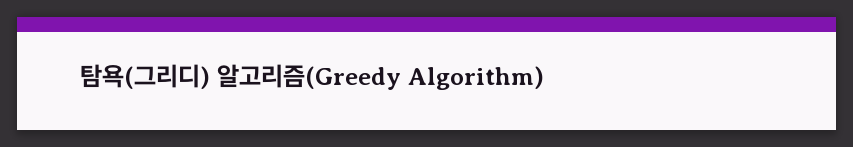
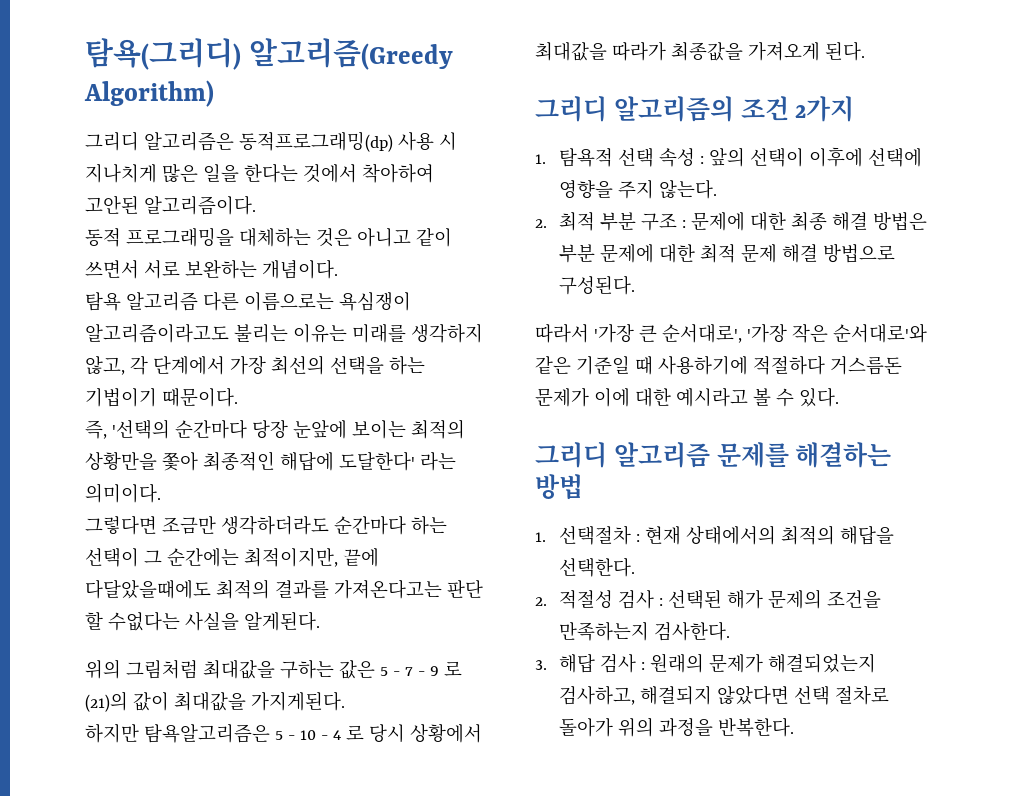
(544, 78) none -> [85,131,457,152] [85,163,434,183] [85,195,256,215] [85,227,452,247] [85,259,338,279] [85,291,411,311] [85,323,483,343] [85,355,425,375] [85,387,238,407] [85,419,465,439] [85,451,456,471] [85,483,161,503] [85,515,447,535] [85,547,379,567] [85,579,483,599] [85,611,320,631] [85,659,462,679] [85,691,345,712] [85,723,482,743] [535,41,865,61] [535,96,855,122] [535,147,923,167] [559,179,718,199] [535,211,928,231] [559,243,896,263] [559,275,636,295] [535,323,927,343] [535,355,902,375] [535,387,839,407] [535,442,892,468] [535,474,583,500] [535,525,895,545] [559,557,636,577] [535,589,882,609] [559,621,731,641] [535,653,877,673] [559,685,890,705] [559,717,795,737] // 그리디 알고리즘은 동적프로그래밍(dp) 사용 시 지나치게 많은 일을 한다는 것에서 착아하여 고안된 알고리즘이다. // 동적 프로그래밍을 대체하는 것은 아니고 같이 쓰면서 서로 보완하는 개념이다. // 탐욕 알고리즘 다른 이름으로는 욕심쟁이 알고리즘이라고도 불리는 이유는 미래를 생각하지 않고, 각 단계에서 가장 최선의 선택을 하는 기법이기 때문이다. // 즉, '선택의 순간마다 당장 눈앞에 보이는 최적의 상황만을 쫓아 최종적인 해답에 도달한다' 라는 의미이다. // 그렇다면 조금만 생각하더라도 순간마다 하는 선택이 그 순간에는 최적이지만, 끝에 다달았을때에도 최적의 결과를 가져온다고는 판단 할 수없다는 사실을 알게된다. // 위의 그림처럼 최대값을 구하는 값은 5 - 7 - 9 로 (21)의 값이 최대값을 가지게된다. // 하지만 탐욕알고리즘은 5 - 10 - 4 로 당시 상황에서 최대값을 따라가 최종값을 가져오게 된다. // 그리디 알고리즘의 조건 2가지 // 1. 탐욕적 선택 속성 : 앞의 선택이 이후에 선택에 영향을 주지 않는다. // 2. 최적 부분 구조 : 문제에 대한 최종 해결 방법은 부분 문제에 대한 최적 문제 해결 방법으로 구성된다. // 따라서 '가장 큰 순서대로', '가장 작은 순서대로'와 같은 기준일 때 사용하기에 적절하다 거스름돈 문제가 이에 대한 예시라고 볼 수 있다. // 그리디 알고리즘 문제를 해결하는 방법 // 1. 선택절차 : 현재 상태에서의 최적의 해답을 선택한다. // 2. 적절성 검사 : 선택된 해가 문제의 조건을 만족하는지 검사한다. // 3. 해답 검사 : 원래의 문제가 해결되었는지 검사하고, 해결되지 않았다면 선택 절차로 돌아가 위의 과정을 반복한다.

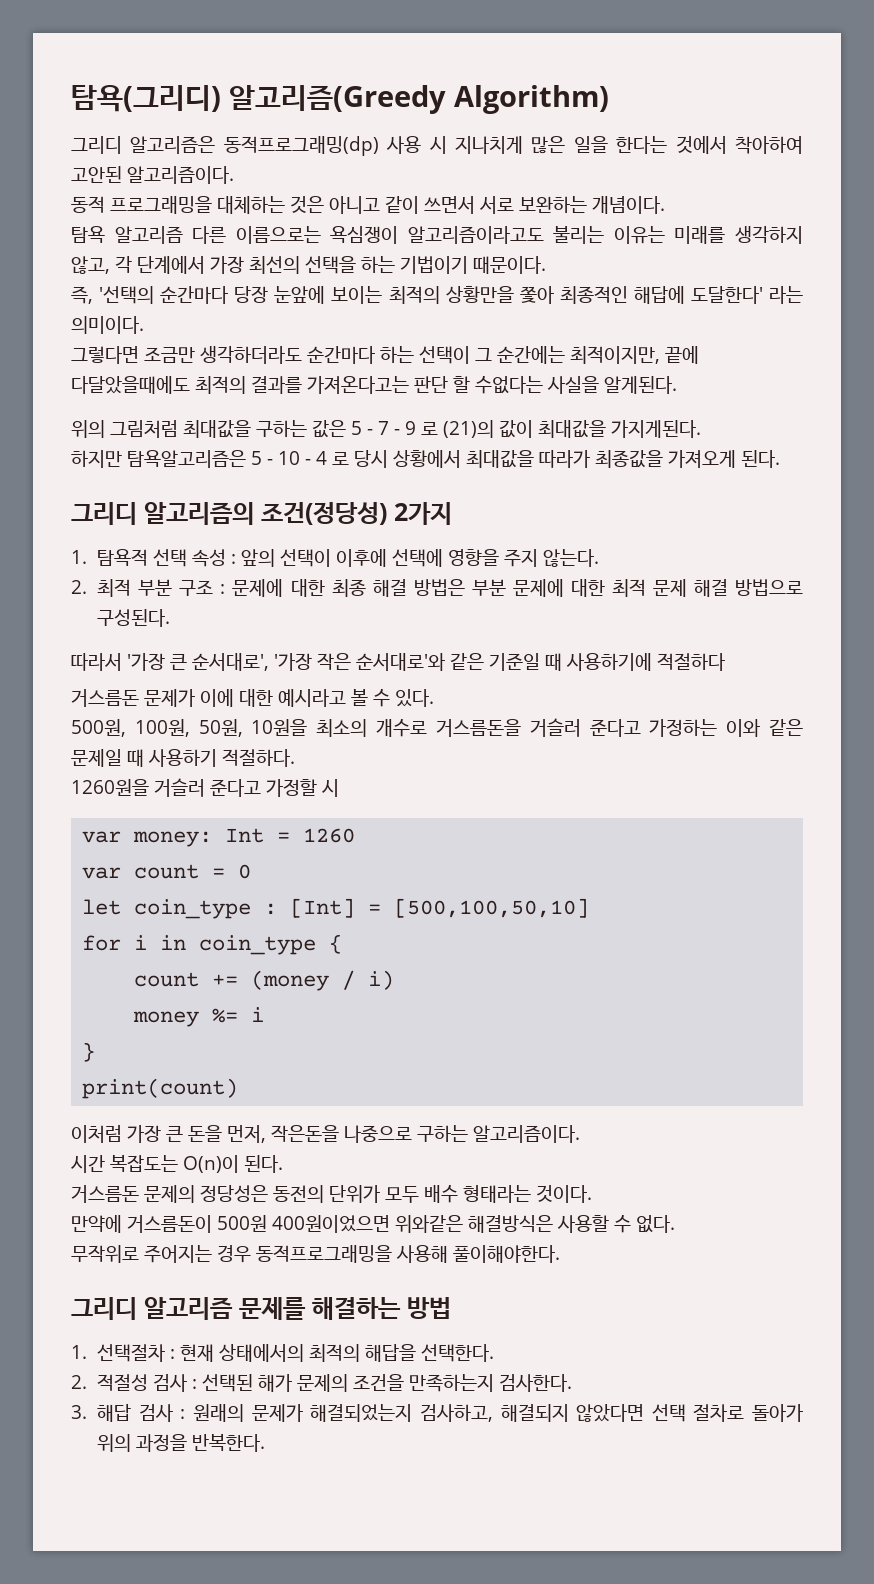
[740,96,789,121] 조건 -> [261,502,387,525] 조건(정당성)
(825, 365) none -> (725, 662) //
(839, 397) none -> [71,718,804,737] [71,749,295,767] [71,778,339,797] [82,828,356,847] [82,864,252,879] [82,898,590,919] [82,934,343,955] [134,970,395,991] [133,1007,265,1027] [82,1042,96,1062] [82,1078,239,1099] [71,1125,580,1143] [71,1154,283,1173] [71,1185,592,1203] [71,1215,675,1233] [71,1245,560,1263] // 500원, 100원, 50원, 10원을 최소의 개수로 거스름돈을 거슬러 준다고 가정하는 이와 같은 문제일 때 사용하기 적절하다. // 1260원을 거슬러 준다고 가정할 시 // var money: Int = 1260 // var count = 0 // let coin_type : [Int] = [500,100,50,10] // for i in coin_type { // count += (money / i) // money %= i // } // print(count) // 이처럼 가장 큰 돈을 먼저, 작은돈을 나중으로 구하는 알고리즘이다. // 시간 복잡도는 O(n)이 된다. // 거스름돈 문제의 정당성은 동전의 단위가 모두 배수 형태라는 것이다. // 만약에 거스름돈이 500원 400원이었으면 위와같은 해결방식은 사용할 수 없다. // 무작위로 주어지는 경우 동적프로그래밍을 사용해 풀이해야한다.

